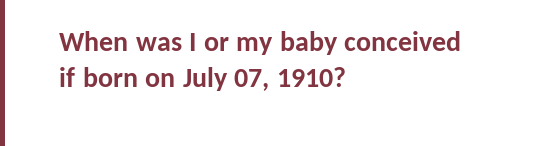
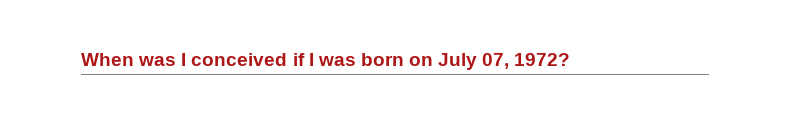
[203,31,462,55] [59,67,75,87] or my baby conceived if -> [191,53,356,66] conceived if I was
[276,67,346,87] 1910? -> [514,53,571,66] 1972?

